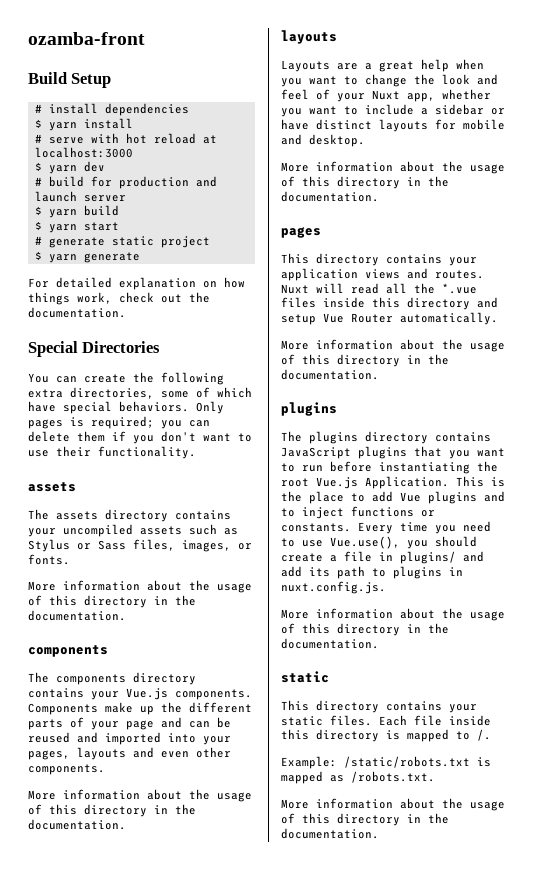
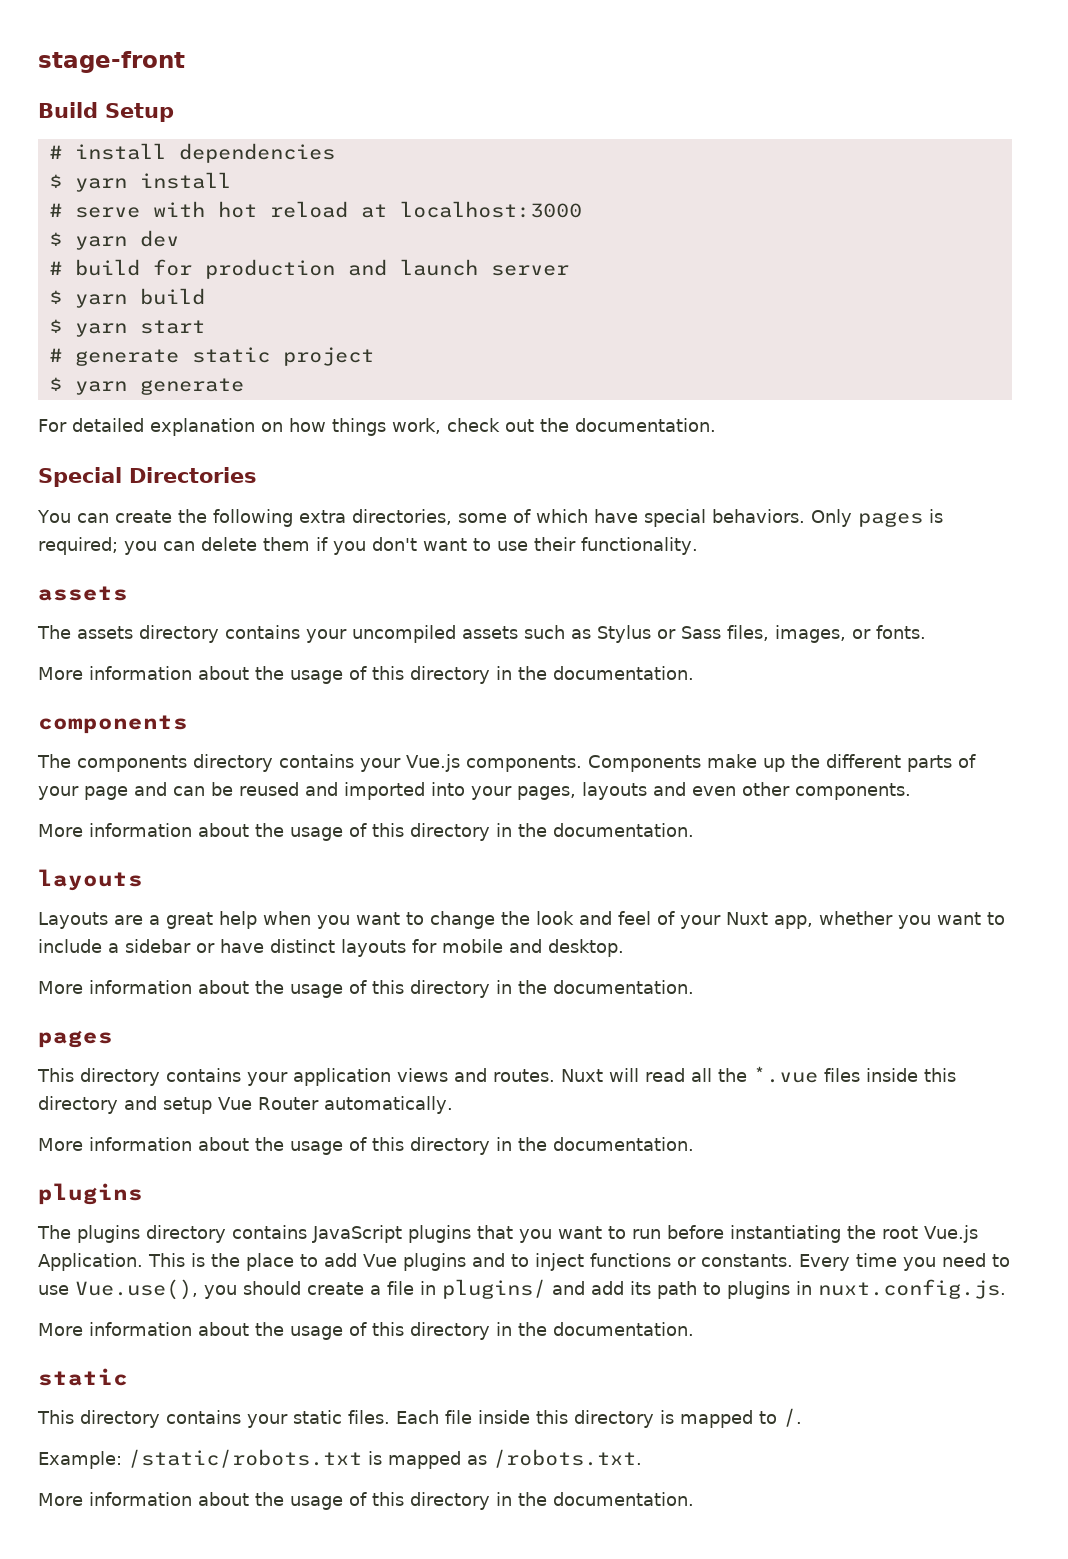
[28,32,145,45] ozamba-front -> [38,51,185,73] stage-front

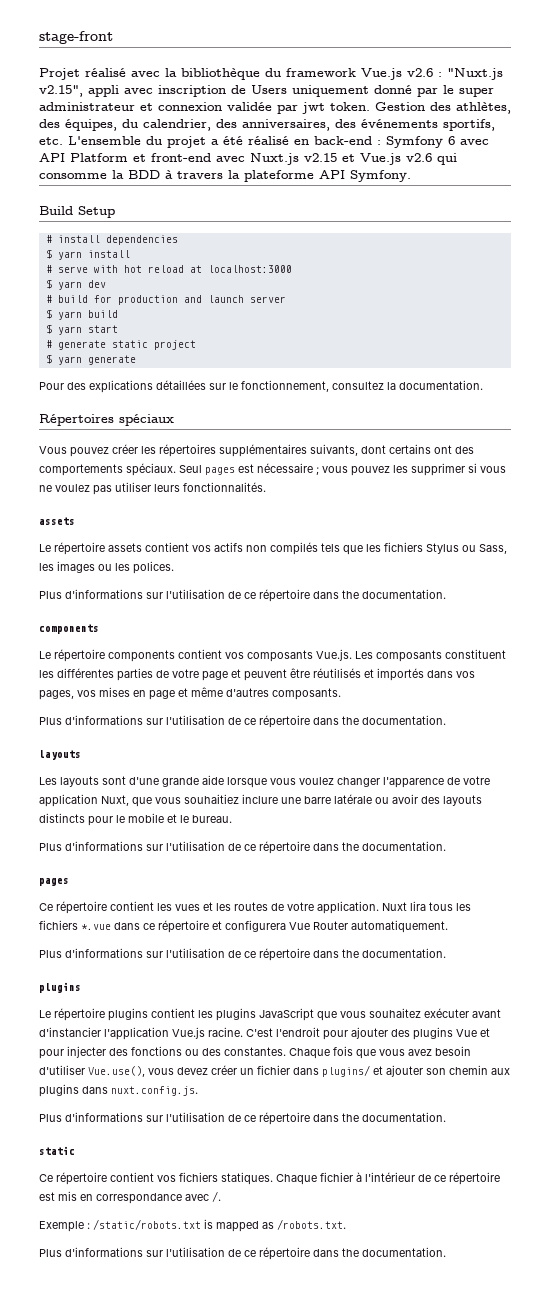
(185, 62) none -> [39,68,503,80] [39,85,494,97] [39,102,511,114] [39,119,495,131] [39,136,489,148] [39,153,457,165] [39,170,411,182] // Projet réalisé avec la bibliothèque du framework Vue.js v2.6 : "Nuxt.js v2.15", appli avec inscription de Users uniquement donné par le super administrateur et connexion validée par jwt token. Gestion des athlètes, des équipes, du calendrier, des anniversaires, des événements sportifs, etc. L'ensemble du projet a été réalisé en back-end : Symfony 6 avec API Platform et front-end avec Nuxt.js v2.15 et Vue.js v2.6 qui consomme la BDD à travers la plateforme API Symfony.
[38,418,716,436] [38,467,257,487] [37,509,943,527] [38,537,698,555] [38,586,128,601] [37,625,926,643] [38,666,694,684] [38,715,188,734] [37,754,976,772] [38,782,911,800] [38,823,694,841] [38,869,143,891] [38,911,1005,929] [38,939,624,957] [38,980,694,998] [38,1030,113,1048] [37,1066,956,1086] [38,1096,453,1114] [38,1137,694,1155] [38,1183,143,1205] [37,1225,978,1243] [38,1253,1010,1271] [38,1279,1006,1300] [38,1322,694,1340] [38,1368,128,1386] [37,1410,777,1428] For detailed explanation on how things work, check out the documentation. // Special Directories // You can create the following extra directories, some of which have special behaviors. Only pages is required; you can delete them if you don't want to use their functionality. // assets // The assets directory contains your uncompiled assets such as Stylus or Sass files, images, or fonts. // More information about the usage of this directory in the documentation. // components // The components directory contains your Vue.js components. Components make up the different parts of your page and can be reused and imported into your pages, layouts and even other components. // More information about the usage of this directory in the documentation. // layouts // Layouts are a great help when you want to change the look and feel of your Nuxt app, whether you want to include a sidebar or have distinct layouts for mobile and desktop. // More information about the usage of this directory in the documentation. // pages // This directory contains your application views and routes. Nuxt will read all the *.vue files inside this directory and setup Vue Router automatically. // More information about the usage of this directory in the documentation. // plugins // The plugins directory contains JavaScript plugins that you want to run before instantiating the root Vue.js Application. This is the place to add Vue plugins and to inject functions or constants. Every time you need to use Vue.use(), you should create a file in plugins/ and add its path to plugins in nuxt.config.js. // More information about the usage of this directory in the documentation. // static // This directory contains your static files. Each file inside this directory is mapped to -> [39,380,483,393] [39,414,174,426] [39,444,474,457] [39,463,506,476] [39,482,266,495] [39,517,75,525] [39,542,507,555] [39,561,174,574] [39,589,446,602] [39,624,99,634] [39,649,506,662] [39,668,475,681] [39,687,341,700] [39,715,446,728] [39,750,81,760] [39,775,490,788] [39,794,482,807] [39,813,232,826] [39,841,446,854] [39,878,69,886] [39,901,471,914] [39,920,448,933] [39,948,446,961] [39,982,81,993] [39,1008,501,1021] [39,1027,490,1040] [39,1046,471,1059] [39,1065,510,1077] [39,1084,198,1097] [39,1112,446,1125] [39,1146,75,1155] [39,1172,500,1185] [39,1191,209,1204] Pour des explications détaillées sur le fonctionnement, consultez la documentation. // Répertoires spéciaux // Vous pouvez créer les répertoires supplémentaires suivants, dont certains ont des comportements spéciaux. Seul pages est nécessaire ; vous pouvez les supprimer si vous ne voulez pas utiliser leurs fonctionnalités. // assets // Le répertoire assets contient vos actifs non compilés tels que les fichiers Stylus ou Sass, les images ou les polices. // Plus d'informations sur l'utilisation de ce répertoire dans the documentation. // components // Le répertoire components contient vos composants Vue.js. Les composants constituent les différentes parties de votre page et peuvent être réutilisés et importés dans vos pages, vos mises en page et même d'autres composants. // Plus d'informations sur l'utilisation de ce répertoire dans the documentation. // layouts // Les layouts sont d'une grande aide lorsque vous voulez changer l'apparence de votre application Nuxt, que vous souhaitiez inclure une barre latérale ou avoir des layouts distincts pour le mobile et le bureau. // Plus d'informations sur l'utilisation de ce répertoire dans the documentation. // pages // Ce répertoire contient les vues et les routes de votre application. Nuxt lira tous les fichiers *.vue dans ce répertoire et configurera Vue Router automatiquement. // Plus d'informations sur l'utilisation de ce répertoire dans the documentation. // plugins // Le répertoire plugins contient les plugins JavaScript que vous souhaitez exécuter avant d'instancier l'application Vue.js racine. C'est l'endroit pour ajouter des plugins Vue et pour injecter des fonctions ou des constantes. Chaque fois que vous avez besoin d'utiliser Vue.use(), vous devez créer un fichier dans plugins/ et ajouter son chemin aux plugins dans nuxt.config.js. // Plus d'informations sur l'utilisation de ce répertoire dans the documentation. // static // Ce répertoire contient vos fichiers statiques. Chaque fichier à l'intérieur de ce répertoire est mis en correspondance avec
[38,1451,122,1469] Example: -> [39,1221,90,1232] Exemple :
[38,1492,512,1510] More information about the usage of this directory in -> [39,1247,339,1260] Plus d'informations sur l'utilisation de ce répertoire dans

